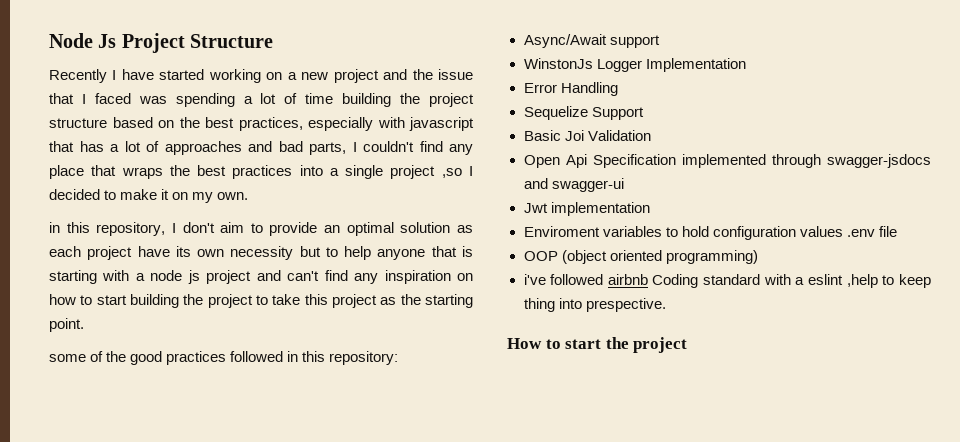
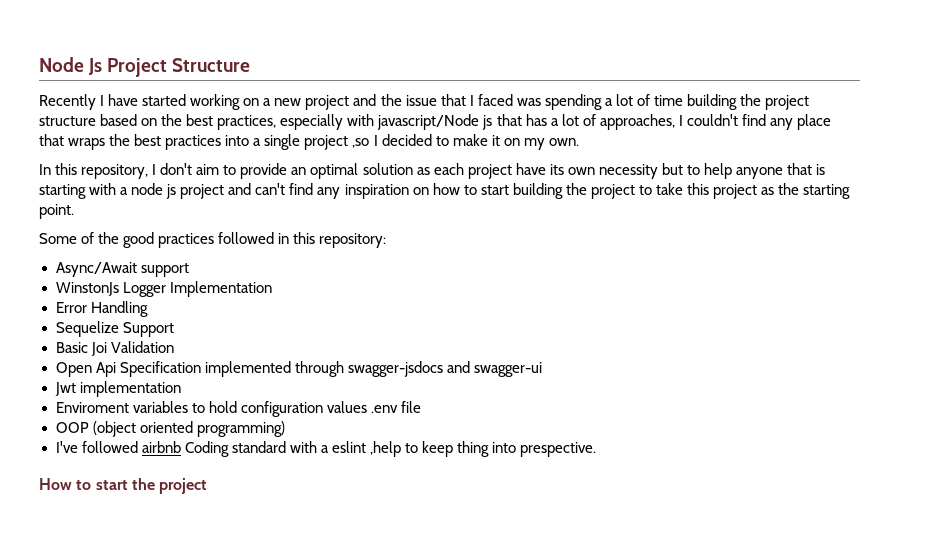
[409,117,474,131] javascript -> [377,114,493,130] javascript/Node js
[164,141,346,155] approaches and bad parts, -> [599,114,675,130] approaches,
[49,222,60,233] in -> [39,164,51,175] In
[49,354,86,362] some -> [39,233,77,244] Some
[523,274,546,285] i've -> [55,441,78,453] I've

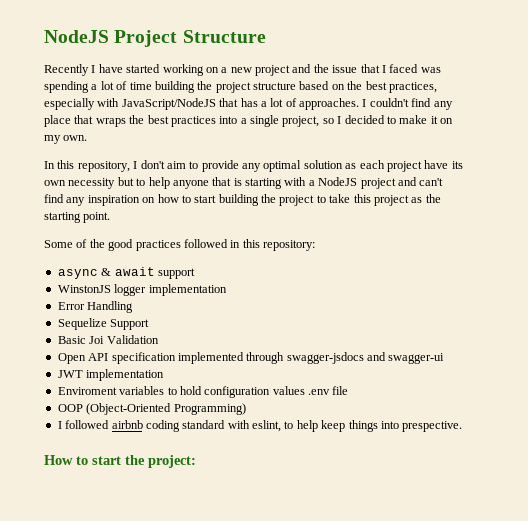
[39,57,103,75] Node Js -> [44,30,109,43] NodeJS
[377,114,493,130] javascript/Node js -> [121,98,216,110] JavaScript/NodeJS
[599,114,675,130] approaches, -> [299,98,359,110] approaches.
[304,135,370,150] project ,so -> [282,116,334,127] project, so
[291,167,307,175] an -> [242,163,261,172] any
[131,183,177,199] node js -> [318,177,358,186] NodeJS
[55,262,189,277] [55,281,272,297] Async/Await support // WinstonJs Logger Implementation -> [57,267,195,279] [57,284,227,296] async & await support // WinstonJS logger implementation
[95,361,201,377] Api Specification -> [88,352,176,364] API specification
[54,382,76,396] Jwt -> [57,370,83,378] JWT
[92,421,285,437] [55,441,78,453] (object oriented programming) // I've -> [86,403,246,415] [57,421,62,429] (Object-Oriented Programming) // I
[184,441,229,457] Coding -> [145,420,180,432] coding
[320,441,490,457] a eslint ,help to keep thing -> [252,420,378,432] eslint, to help keep things
[159,478,208,494] project -> [148,455,196,468] project:

